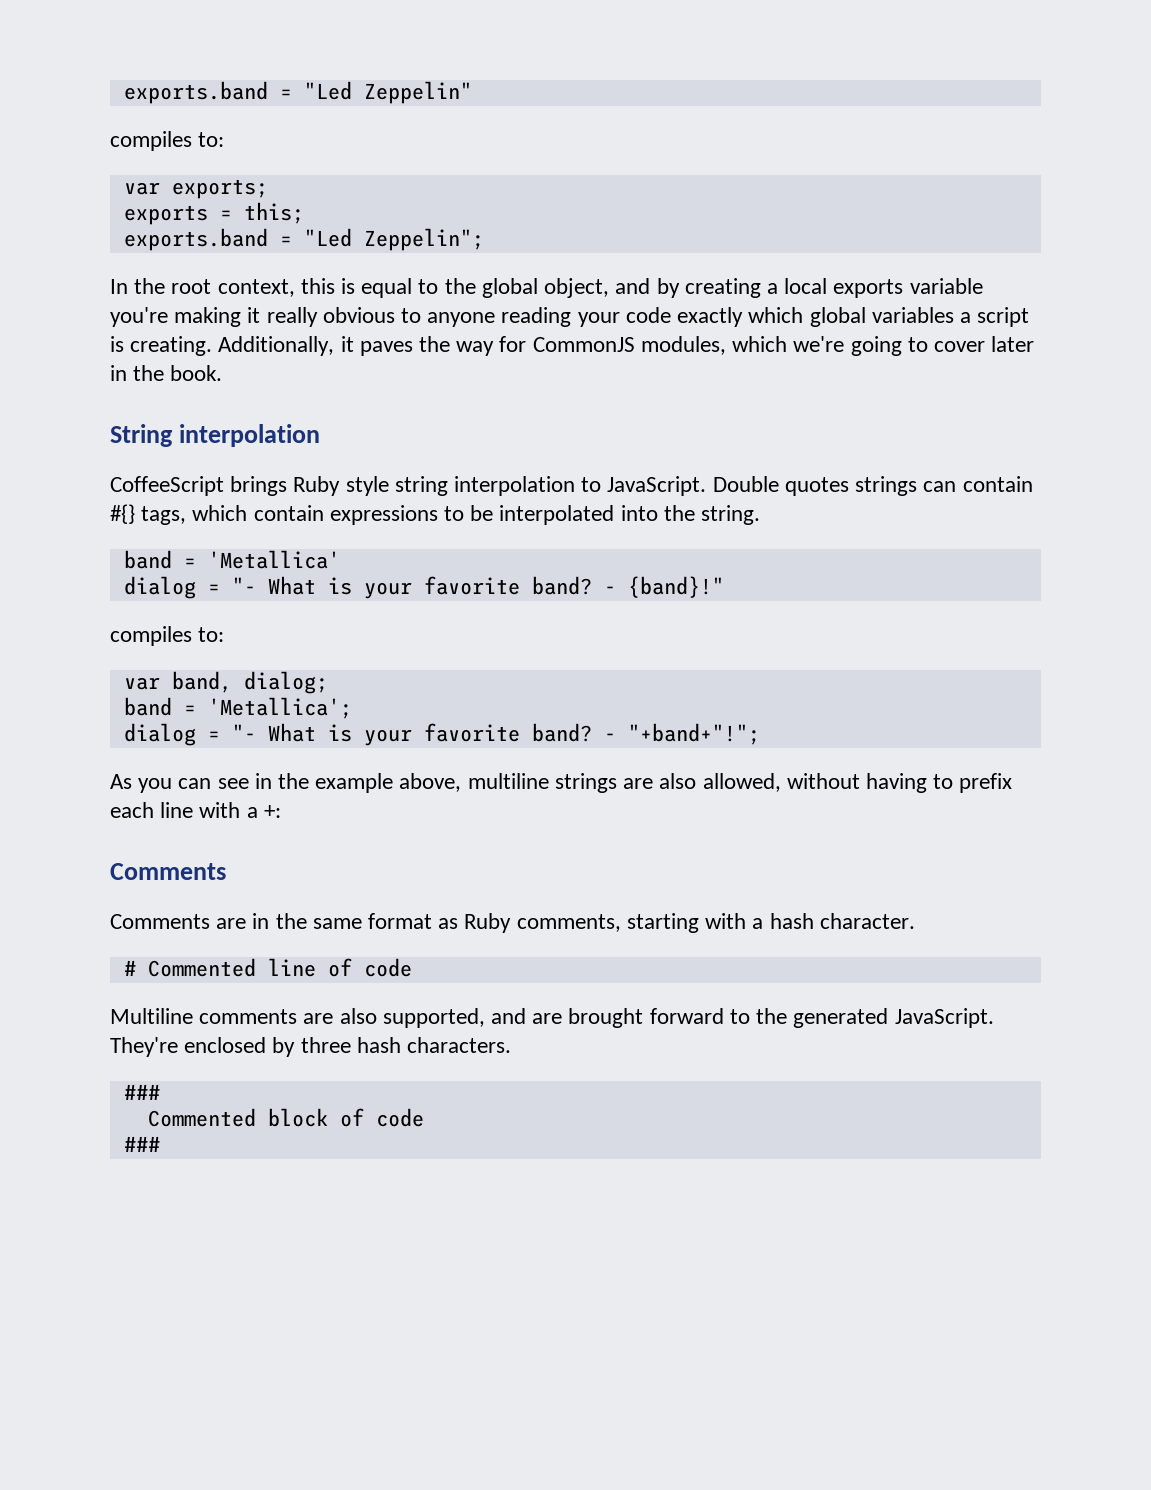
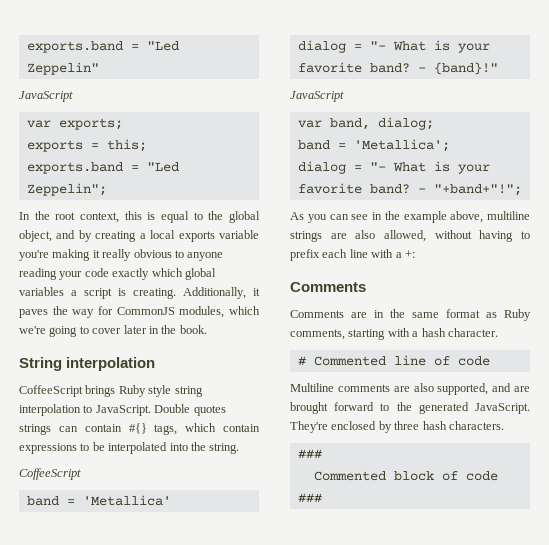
[110,131,225,151] compiles to: -> [19,91,73,102] JavaScript
(761, 515) none -> [19,468,81,480] // CoffeeScript
[110,626,225,646] compiles to: -> [290,91,344,102] JavaScript

